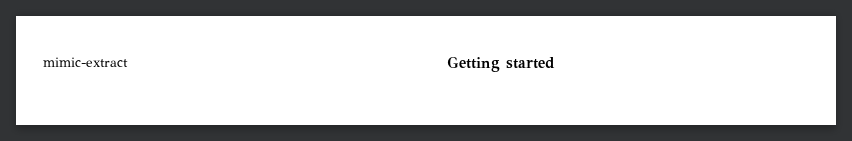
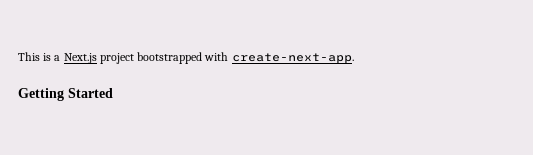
[43,57,128,67] mimic-extract -> [18,52,354,64] This is a Next.js project bootstrapped with create-next-app.
[506,57,555,69] started -> [68,88,113,98] Started

